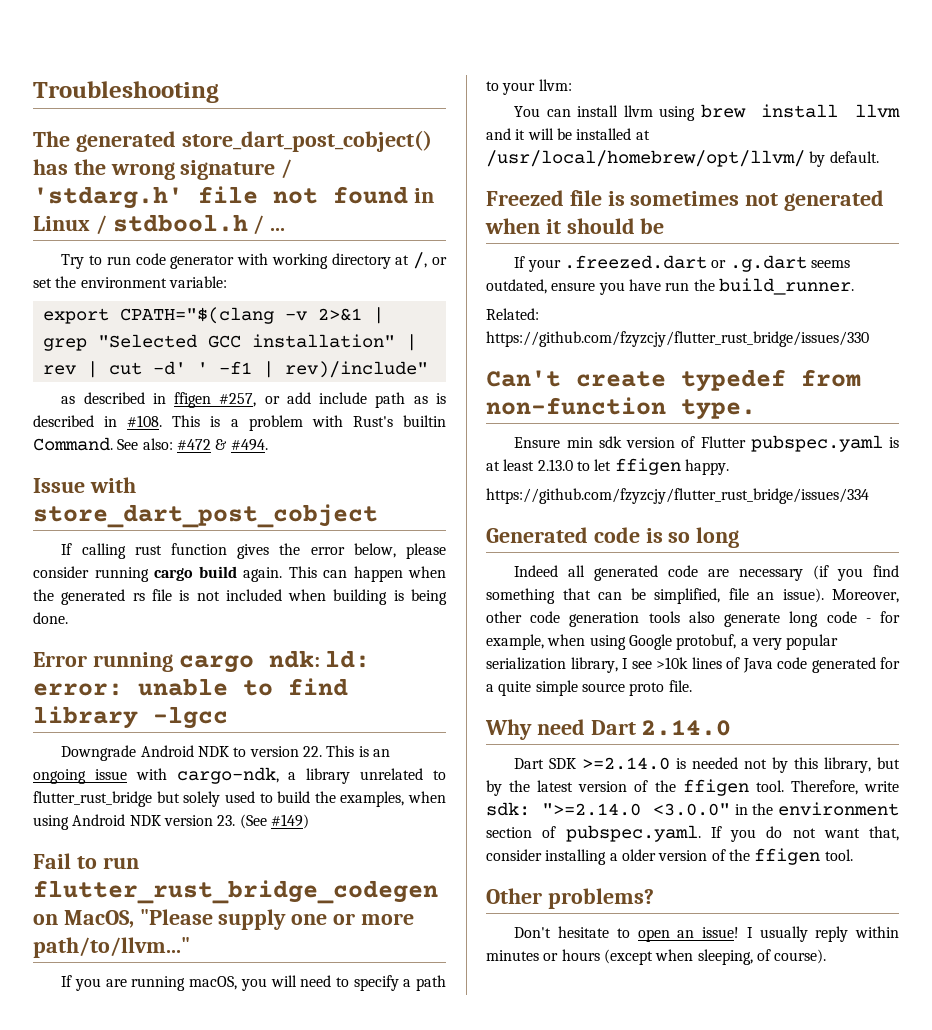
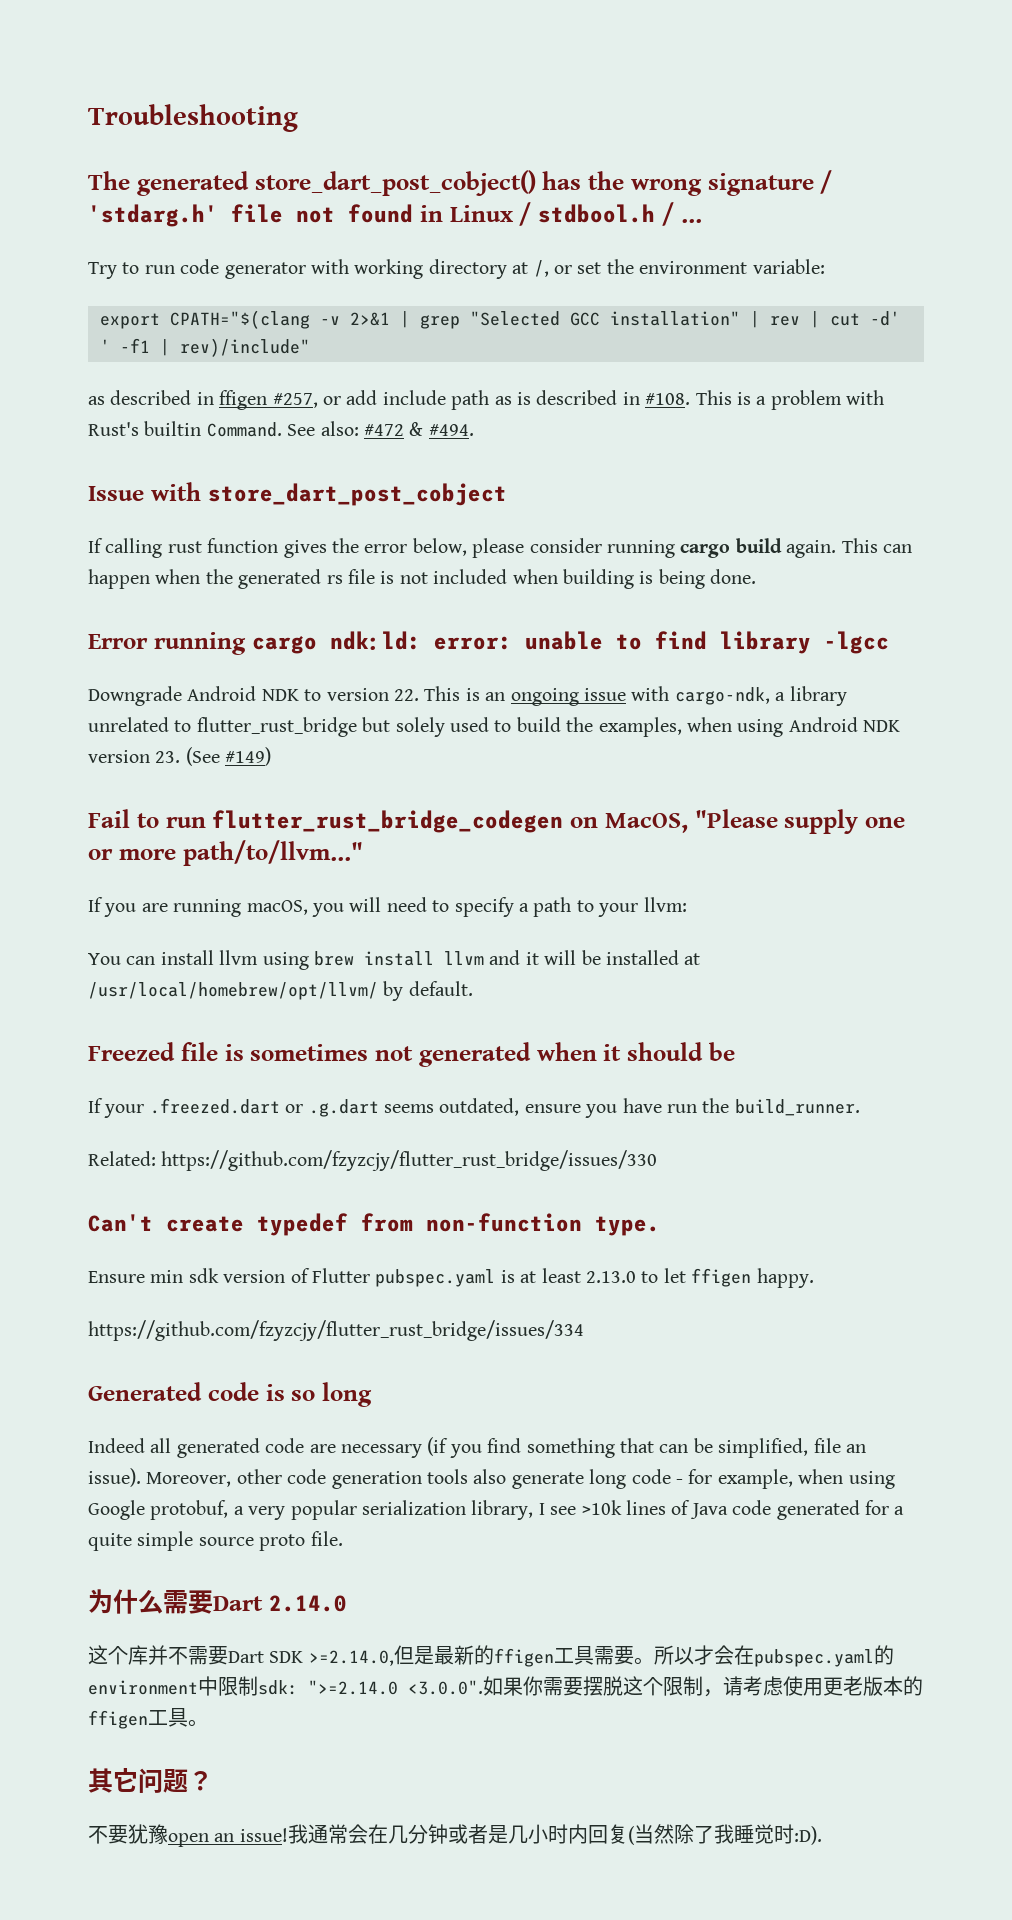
[485,719,585,740] Why need -> [88,1589,213,1614] 为什么需要
[514,757,900,773] [486,779,899,796] [486,802,899,816] [486,825,899,842] [486,848,853,865] [486,888,654,909] [514,926,899,942] [486,949,827,965] Dart SDK >=2.14.0 is needed not by this library, but by the latest version of the ffigen tool. Therefore, write sdk: ">=2.14.0 <3.0.0" in the environment section of pubspec.yaml. If you do not want that, consider installing a older version of the ffigen tool. // Other problems? // Don't hesitate to open an issue! I usually reply within minutes or hours (except when sleeping, of course). -> [88,1645,894,1667] [88,1676,923,1697] [88,1708,208,1729] [88,1768,213,1793] [88,1824,822,1847] 这个库并不需要Dart SDK >=2.14.0,但是最新的ffigen工具需要。所以才会在pubspec.yaml的environment中限制sdk: ">=2.14.0 <3.0.0".如果你需要摆脱这个限制，请考虑使用更老版本的ffigen工具。 // 其它问题？ // 不要犹豫open an issue!我通常会在几分钟或者是几小时内回复(当然除了我睡觉时:D).

